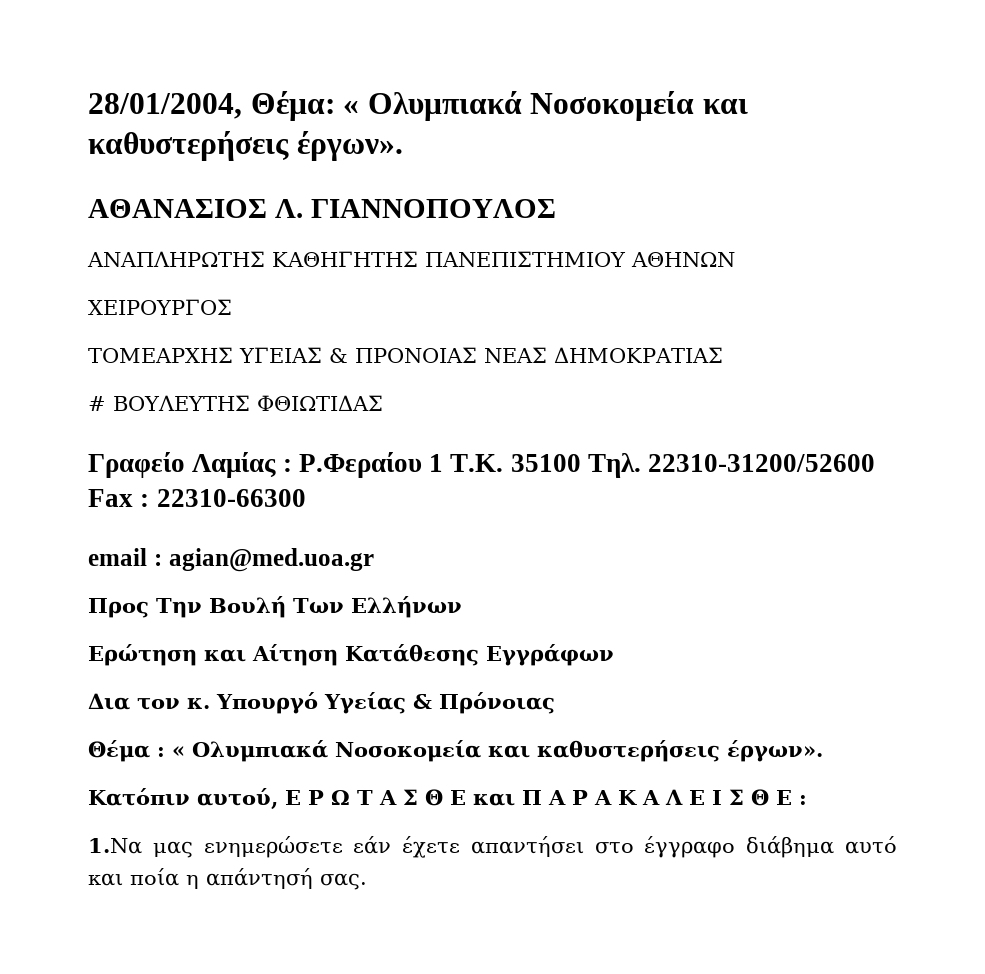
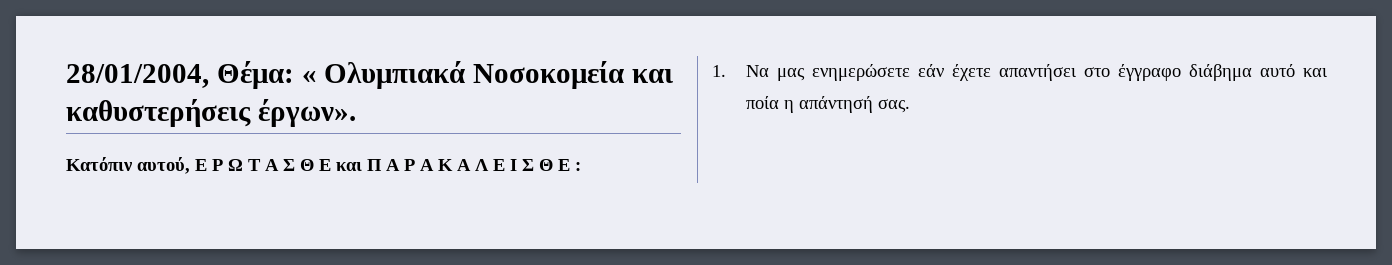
[88,199,556,218] [87,251,735,267] [88,299,232,315] [88,347,723,363] [88,395,383,411] [88,452,876,478] [88,489,306,507] [88,548,374,572] [88,596,462,618] [88,644,614,666] [88,692,555,714] [88,740,823,762] // ΑΘΑΝΑΣΙΟΣ Λ. ΓΙΑΝΝΟΠΟΥΛΟΣ // ΑΝΑΠΛΗΡΩΤΗΣ ΚΑΘΗΓΗΤΗΣ ΠΑΝΕΠΙΣΤΗΜΙΟΥ ΑΘΗΝΩΝ // ΧΕΙΡΟΥΡΓΟΣ // ΤΟΜΕΑΡΧΗΣ ΥΓΕΙΑΣ & ΠΡΟΝΟΙΑΣ ΝΕΑΣ ΔΗΜΟΚΡΑΤΙΑΣ // # ΒΟΥΛΕΥΤΗΣ ΦΘΙΩΤΙΔΑΣ // Γραφείο Λαμίας : Ρ.Φεραίου 1 Τ.Κ. 35100 Τηλ. 22310-31200/52600 Fax : 22310-66300 // email : agian@med.uoa.gr // Προς Την Βουλή Των Ελλήνων // Ερώτηση και Αίτηση Κατάθεσης Εγγράφων // Δια τον κ. Υπουργό Υγείας & Πρόνοιας // Θέμα : « Oλυμπιακά Νοσοκομεία και καθυστερήσεις έργων». -> (356, 113) none
[88,838,142,854] 1.Nα -> [712,65,770,77] 1. Nα

